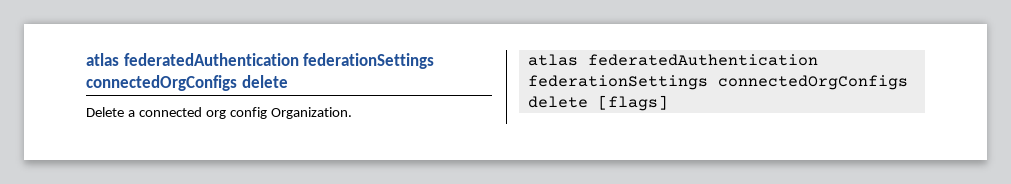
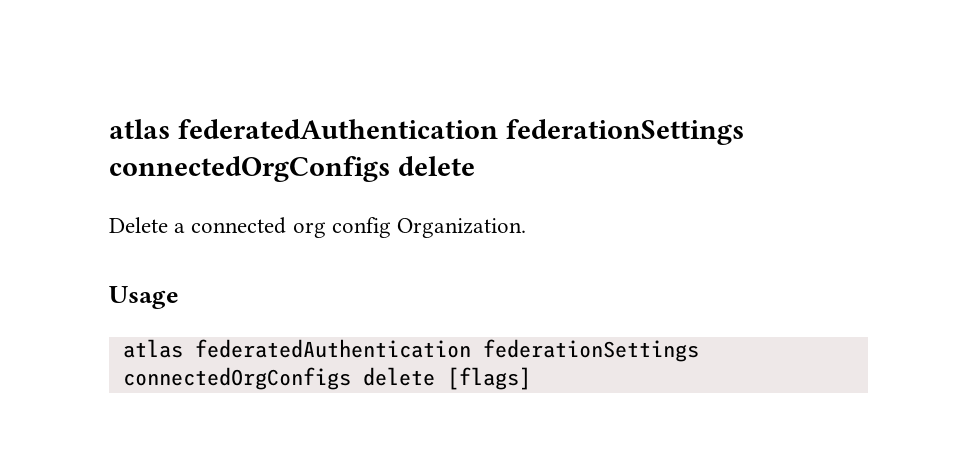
(352, 113) none -> [109,286,179,309] // Usage

